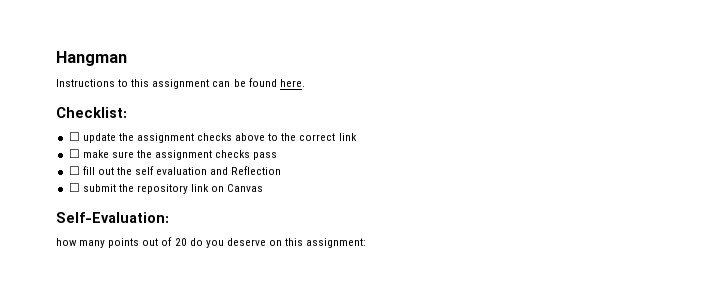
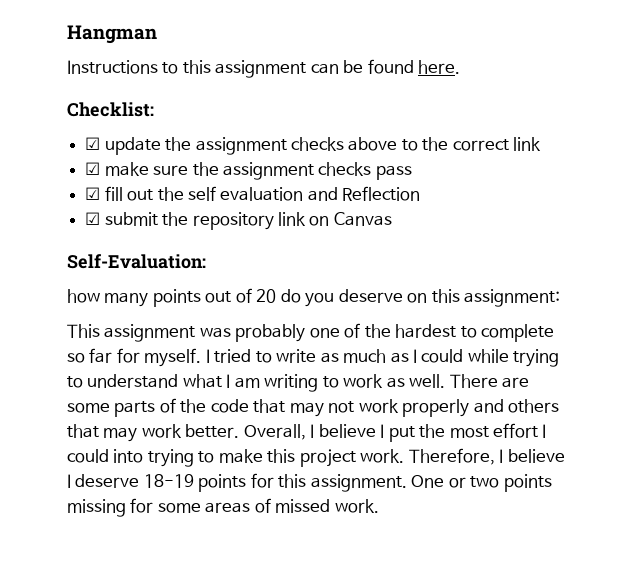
[68,132,80,141] ☐ -> [85,137,101,150] ☑
[68,149,80,158] ☐ -> [85,162,101,175] ☑
[68,166,80,175] ☐ -> [85,187,101,200] ☑
[68,183,80,192] ☐ -> [85,212,101,225] ☑
(367, 243) none -> [67,323,555,342] [67,348,560,367] [67,374,529,392] [67,398,559,417] [67,423,547,442] [67,448,565,467] [67,473,552,492] [67,498,379,517] // This assignment was probably one of the hardest to complete so far for myself. I tried to write as much as I could while trying to understand what I am writing to work as well. There are some parts of the code that may not work properly and others that may work better. Overall, I believe I put the most effort I could into trying to make this project work. Therefore, I believe I deserve 18-19 points for this assignment. One or two points missing for some areas of missed work.

